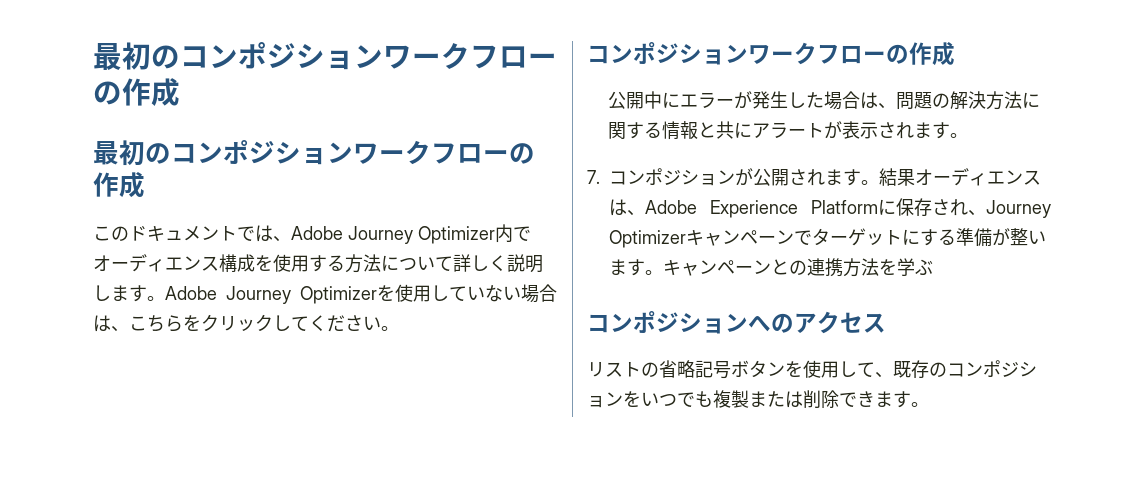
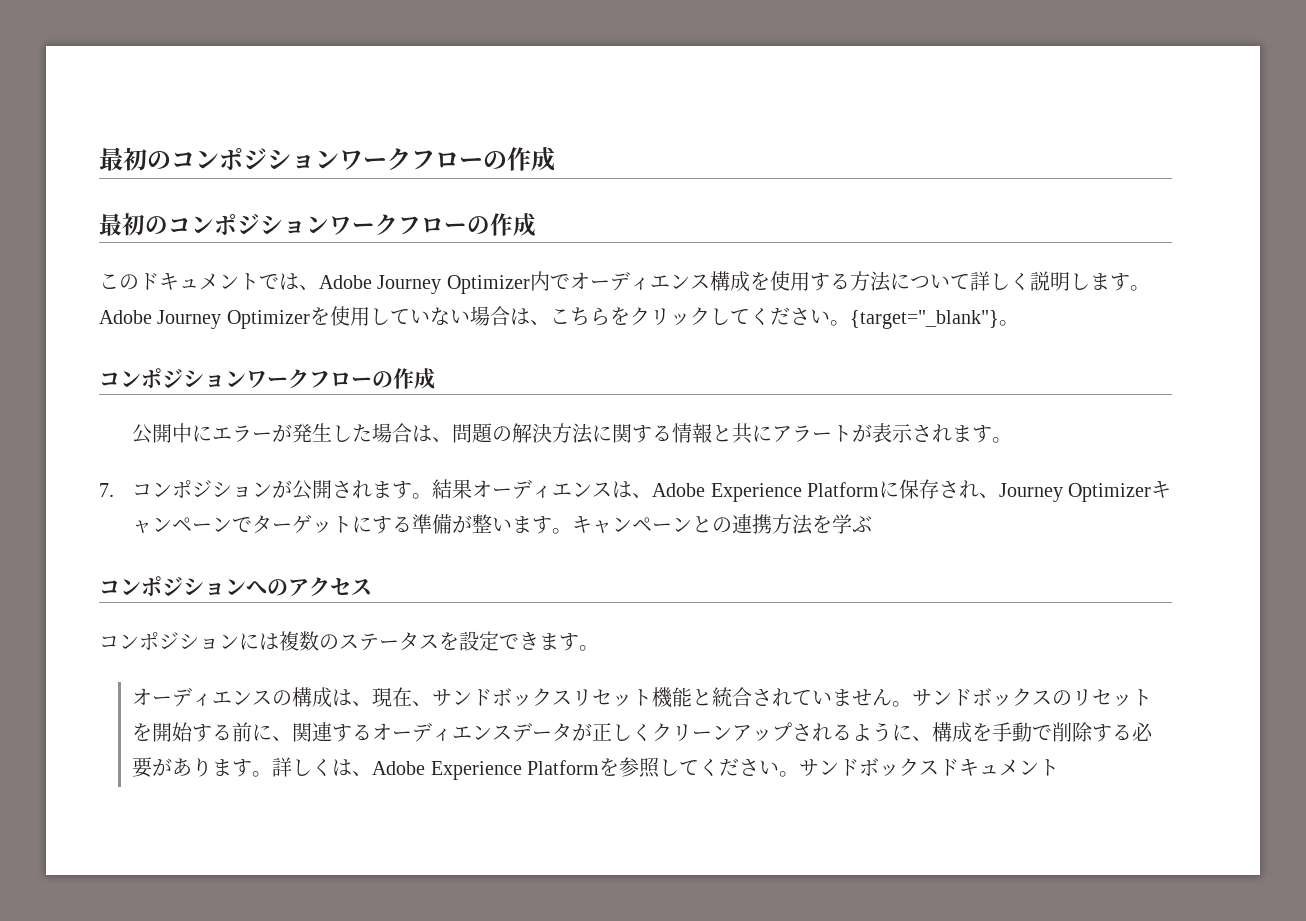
(399, 328) none -> [849,310,1019,329] {target="_blank"}。
[587,360,1037,379] [587,390,929,408] リストの省略記号ボタンを使用して、既存のコンポジションをいつでも複製または削除できます。 -> [99,631,599,651] [132,687,1153,708] [132,722,1154,743] [132,757,1060,780] コンポジションには複数のステータスを設定できます。 // オーディエンスの構成は、現在、サンドボックスリセット機能と統合されていません。サンドボックスのリセットを開始する前に、関連するオーディエンスデータが正しくクリーンアップされるように、構成を手動で削除する必要があります。詳しくは、Adobe Experience Platformを参照してください。サンドボックスドキュメント

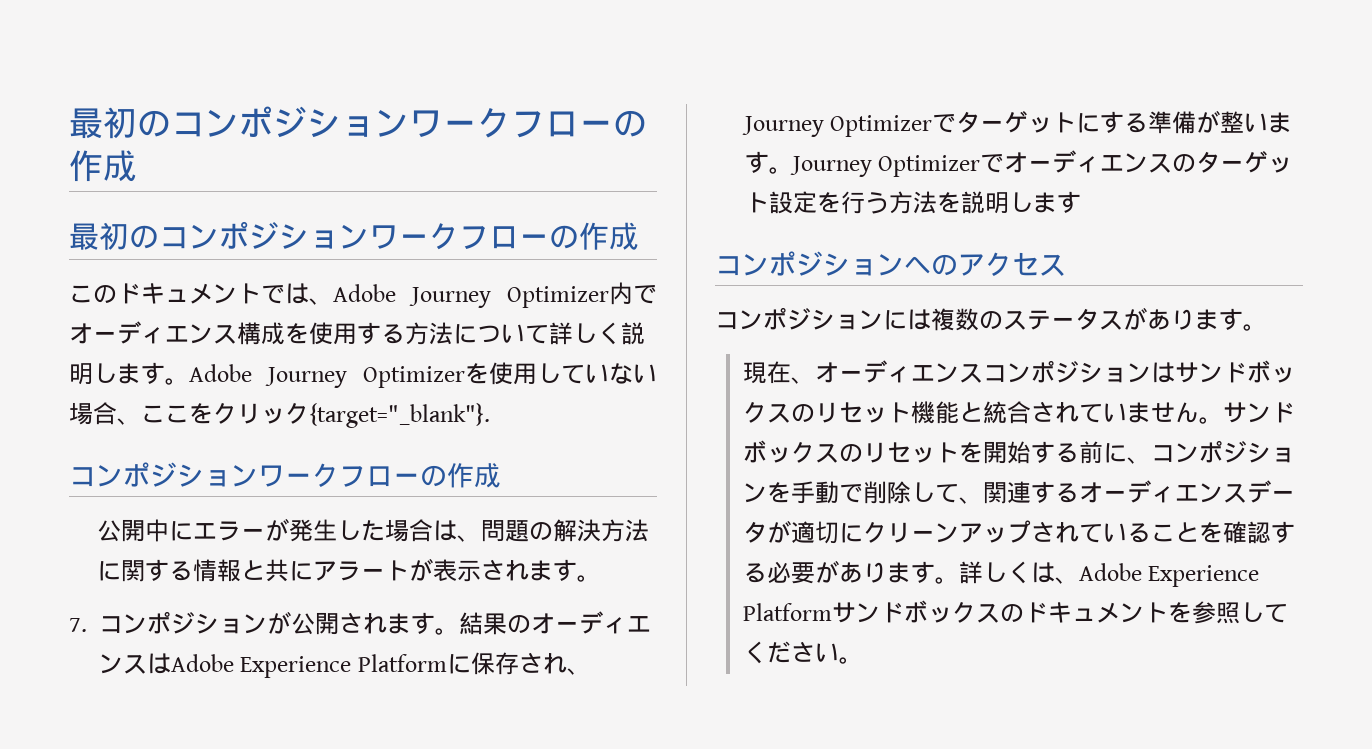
[509,307,1019,329] は、こちらをクリックしてください。{target="_blank"}。 -> [117,402,490,428] 、ここをクリック{target="_blank"}.
(473, 489) none -> [507,615,531,634] の
[632,493,653,498] 、 -> (171, 663) none
[1151,481,1172,498] [132,517,233,534] キャンペーン -> (933, 126) none
[572,514,873,535] キャンペーンとの連携方法を学ぶ -> [790,150,1293,177] [745,191,1081,214] Journey Optimizerでオーディエンスのターゲット設定を行う方法を説明します
[439,631,599,651] [132,687,573,708] を設定できます。 // オーディエンスの構成は、現在、サンドボックス -> [1123,307,1267,331] [742,360,1295,384] [742,401,815,423] があります。 // 現在、オーディエンスコンポジションはサンドボックスの
(293, 738) none -> [1150,440,1295,463] [742,481,983,504] コンポジションを手動で削除して、
[592,723,653,741] 正しく -> [790,521,863,544] 適切に
[832,722,1094,743] るように、構成を手動で削除 -> [1078,521,1271,544] ていることを確認
(600, 767) none -> [831,600,1168,623] サンドボックスのドキュメント
[799,758,1060,777] サンドボックスドキュメント -> (863, 660) none

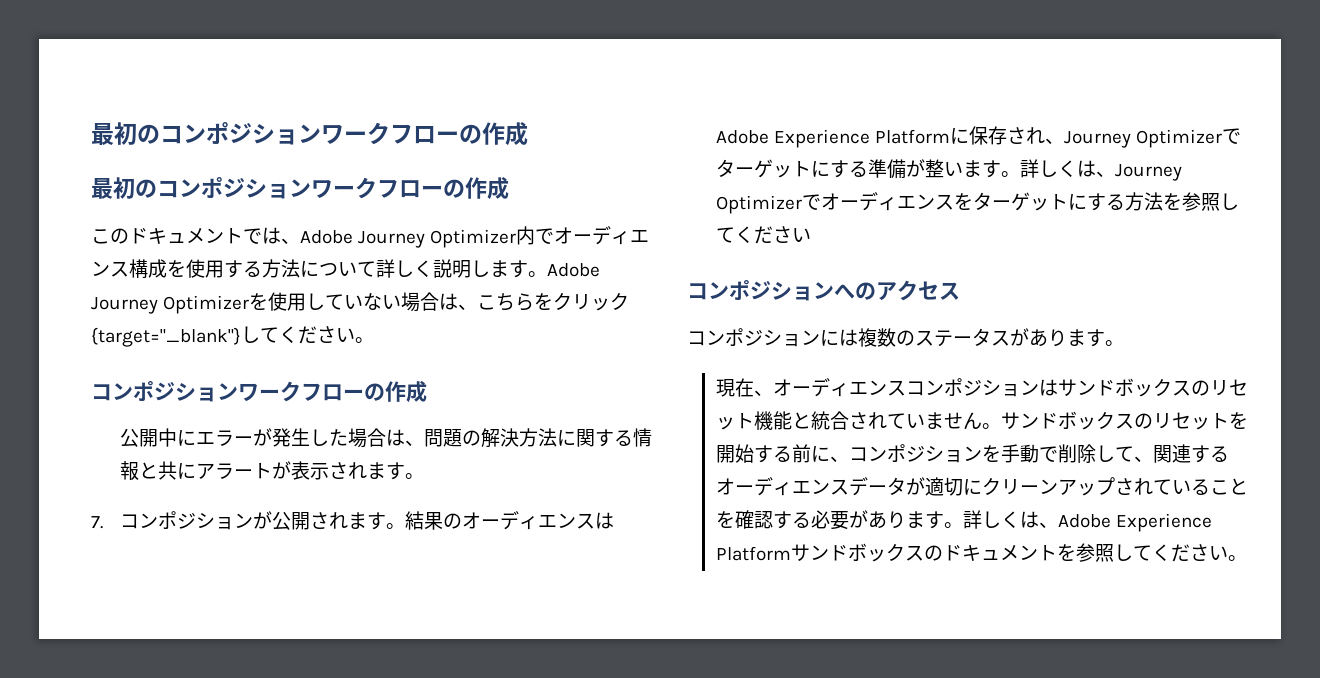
[117,402,490,428] 、ここをクリック{target="_blank"}. -> [439,292,630,311] [91,326,374,347] は、こちらをクリック{target="_blank"}してください。
(793, 170) none -> [1019,159,1115,178] 詳しくは、
[1172,151,1293,173] [745,191,1081,214] のターゲット設定を行う方法を説明します -> [953,192,1239,211] [715,226,811,244] をターゲットにする方法を参照してください

